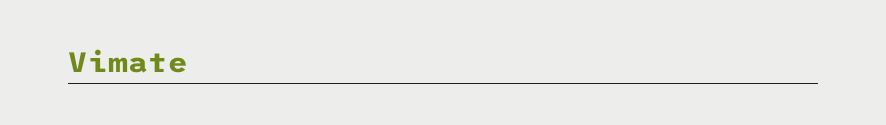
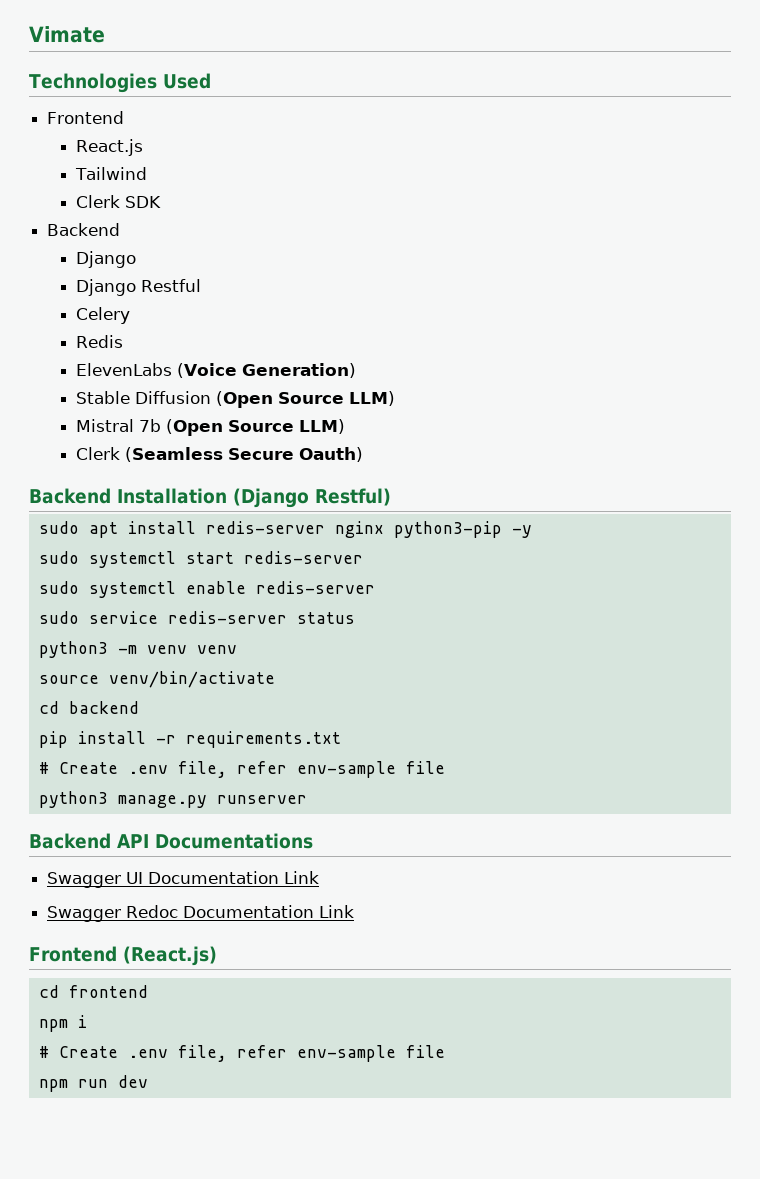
(188, 61) none -> [29,73,211,93] [47,111,125,124] [76,139,144,156] [75,167,148,180] [76,195,162,208] [47,223,121,236] [76,251,137,268] [76,279,202,296] [76,307,131,324] [76,335,124,348] [76,363,357,378] [76,391,396,408] [76,419,346,436] [76,447,364,462] [29,488,391,508] [38,521,532,538] [38,551,363,568] [38,581,375,598] [38,611,355,624] [38,641,237,658] [38,671,275,688] [38,701,139,714] [38,731,341,748] [38,761,445,778] [38,791,307,808] [29,833,313,849] [47,871,320,888] [47,905,355,922] [29,946,217,966] [38,985,148,998] [38,1015,87,1032] [38,1045,445,1062] [38,1075,148,1092] // Technologies Used // Frontend // React.js // Tailwind // Clerk SDK // Backend // Django // Django Restful // Celery // Redis // ElevenLabs (Voice Generation) // Stable Diffusion (Open Source LLM) // Mistral 7b (Open Source LLM) // Clerk (Seamless Secure Oauth) // Backend Installation (Django Restful) // sudo apt install redis-server nginx python3-pip -y // sudo systemctl start redis-server // sudo systemctl enable redis-server // sudo service redis-server status // python3 -m venv venv // source venv/bin/activate // cd backend // pip install -r requirements.txt // # Create .env file, refer env-sample file // python3 manage.py runserver // Backend API Documentations // Swagger UI Documentation Link // Swagger Redoc Documentation Link // Frontend (React.js) // cd frontend // npm i // # Create .env file, refer env-sample file // npm run dev

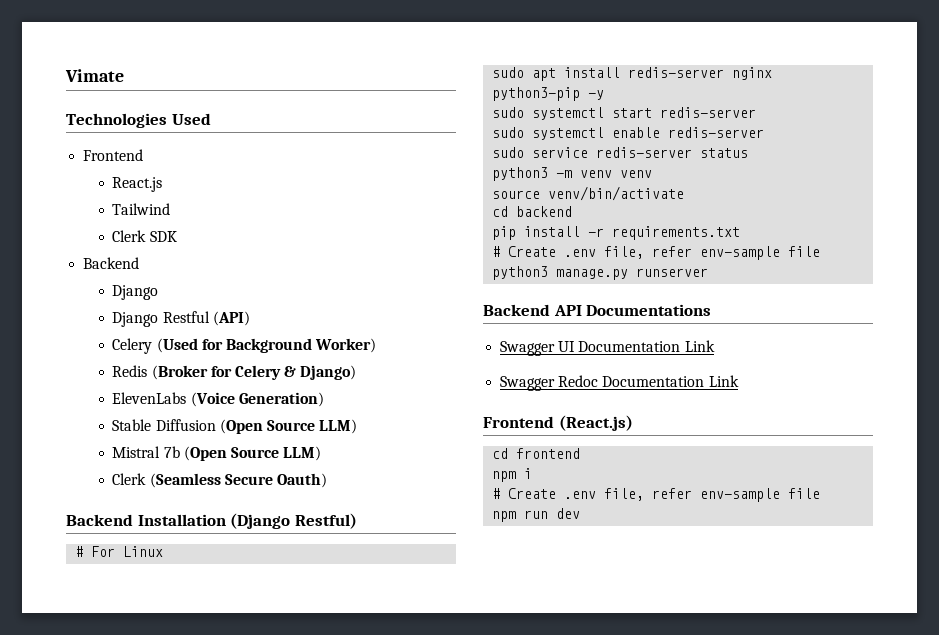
[76,307,131,324] [76,335,124,348] // Celery // Redis -> [212,311,250,326] [112,338,377,354] [112,365,357,380] (API) // Celery (Used for Background Worker) // Redis (Broker for Celery & Django)
(391, 497) none -> [75,546,164,557] // # For Linux

